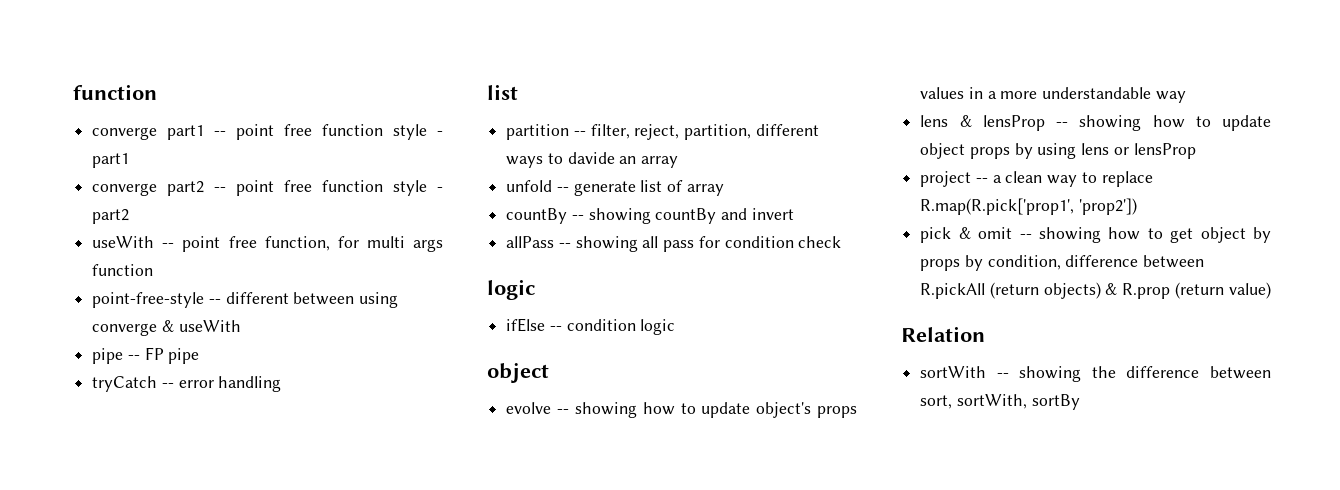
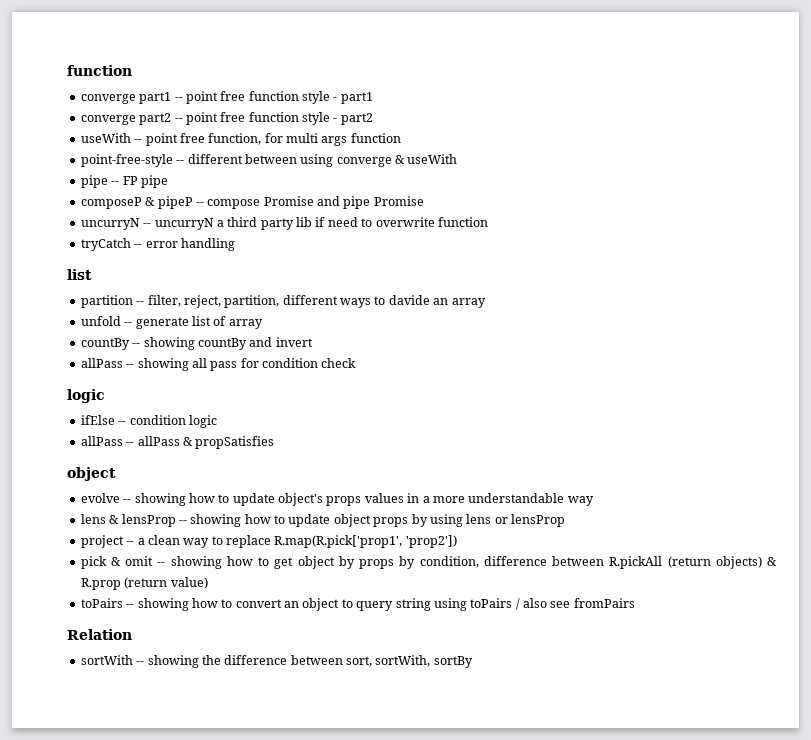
(200, 356) none -> [80,196,424,209] [80,217,488,230] // composeP & pipeP -- compose Promise and pipe Promise // uncurryN -- uncurryN a third party lib if need to overwrite function
(676, 327) none -> [80,436,275,449] // allPass -- allPass & propSatisfies
(1271, 290) none -> [80,598,635,611] // toPairs -- showing how to convert an object to query string using toPairs / also see fromPairs

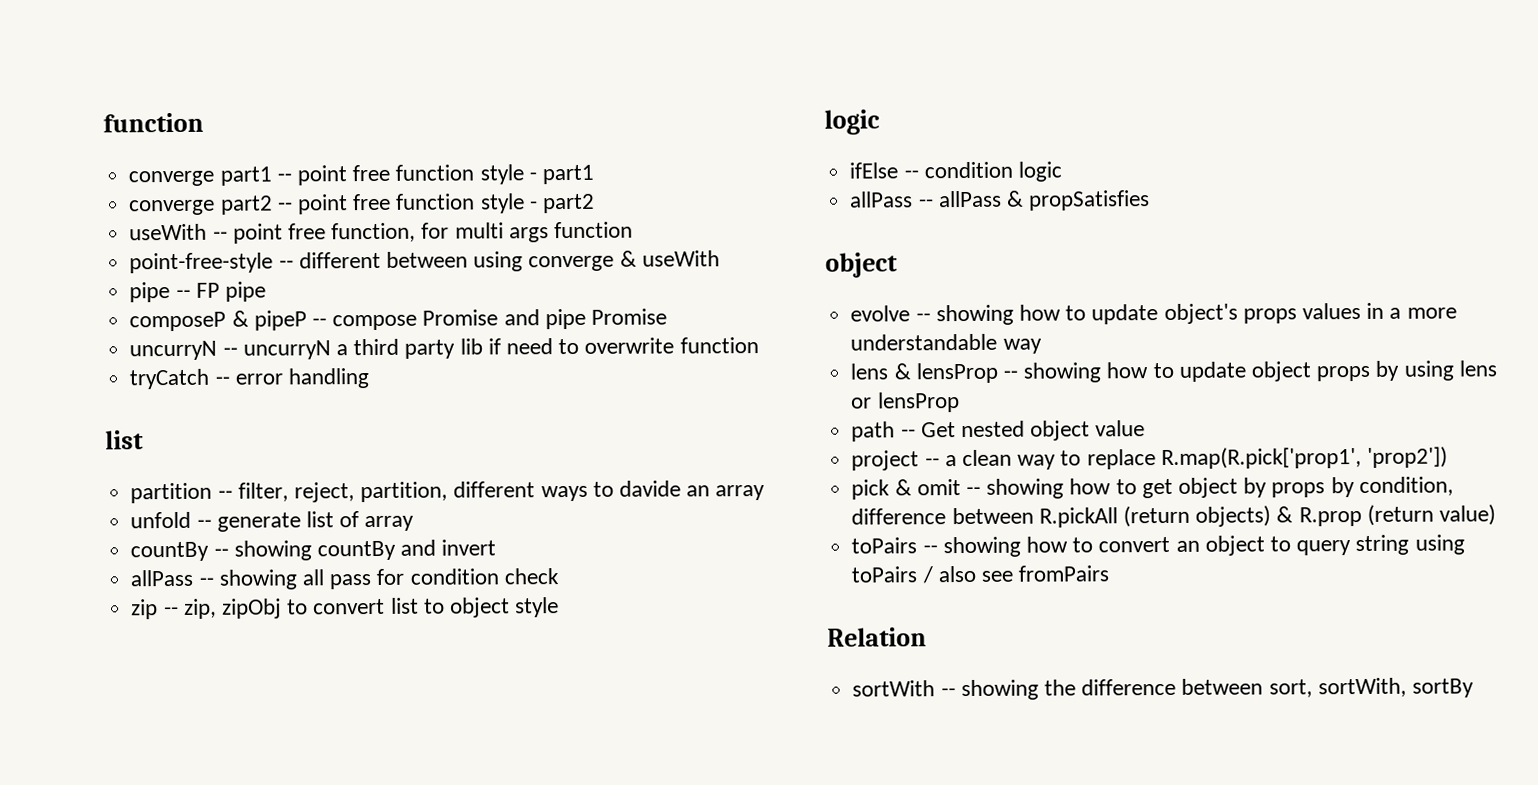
(357, 363) none -> [131,597,560,620] // zip -- zip, zipObj to convert list to object style
(565, 520) none -> [851,420,1146,442] // path -- Get nested object value

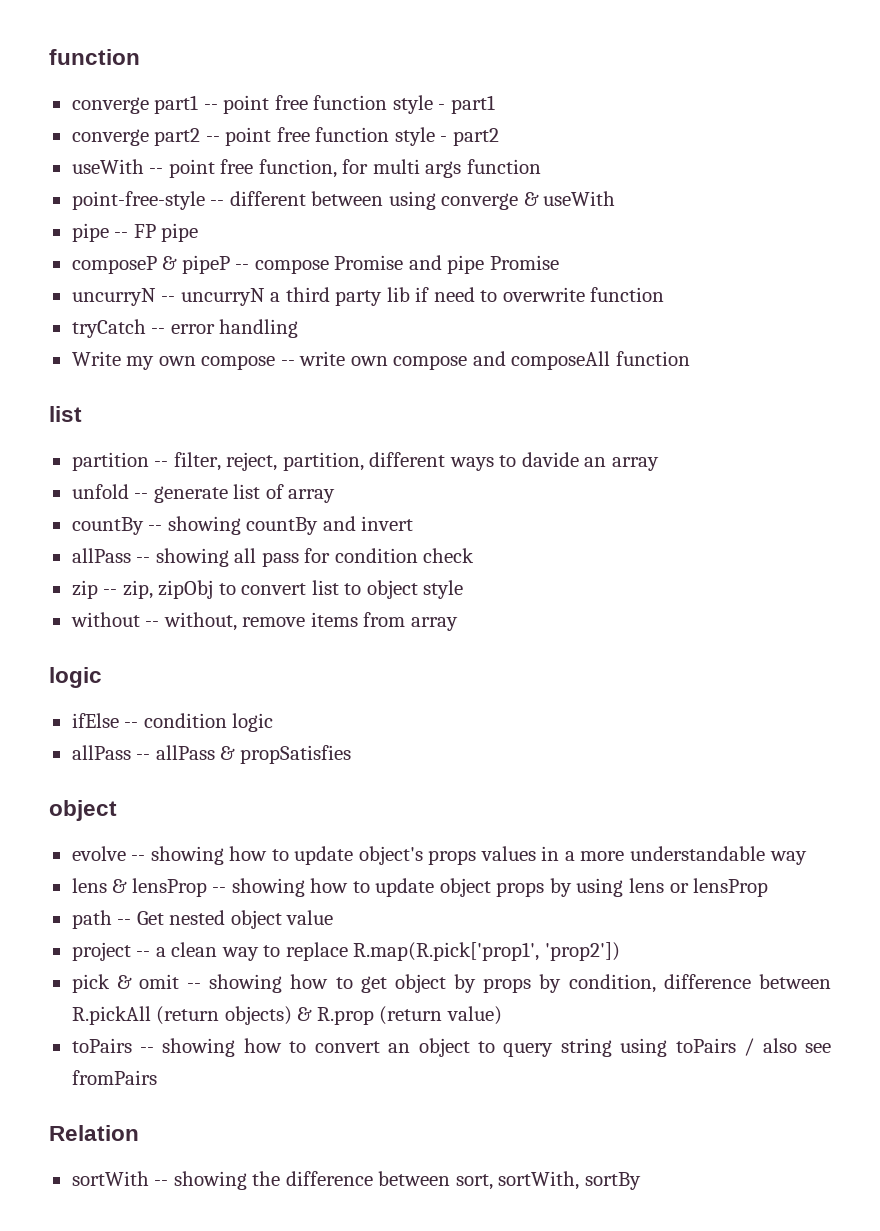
(369, 378) none -> [71,351,690,370] // Write my own compose -- write own compose and composeAll function
(560, 607) none -> [70,612,458,631] // without -- without, remove items from array

